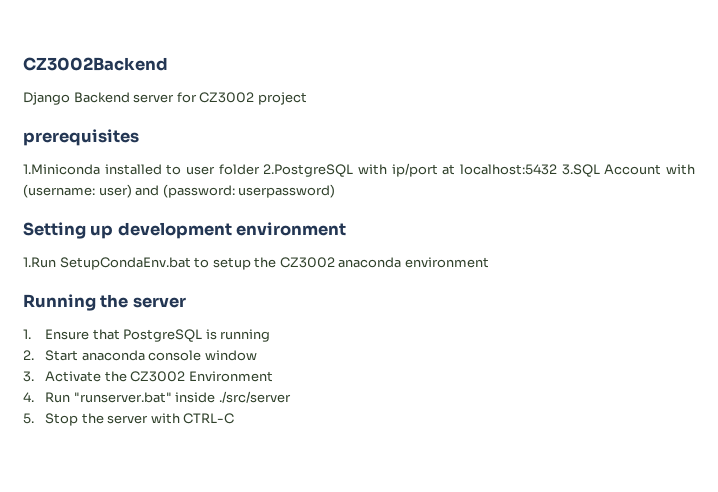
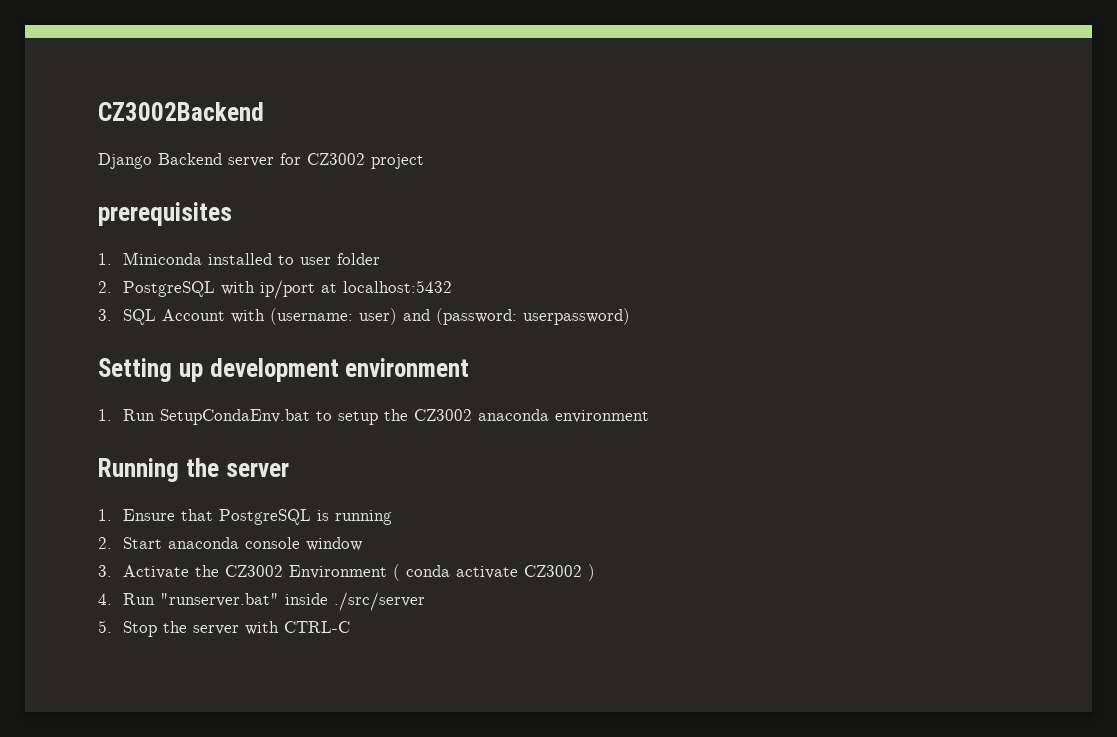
[23,164,100,175] 1.Miniconda -> [98,252,202,265] 1. Miniconda
[263,164,354,177] 2.PostgreSQL -> [98,281,215,297] // 2. PostgreSQL
[561,164,600,177] 3.SQL -> [98,309,156,325] // 3. SQL
[23,257,56,268] 1.Run -> [98,409,155,421] 1. Run
(273, 376) none -> [392,564,595,581] ( conda activate CZ3002 )

